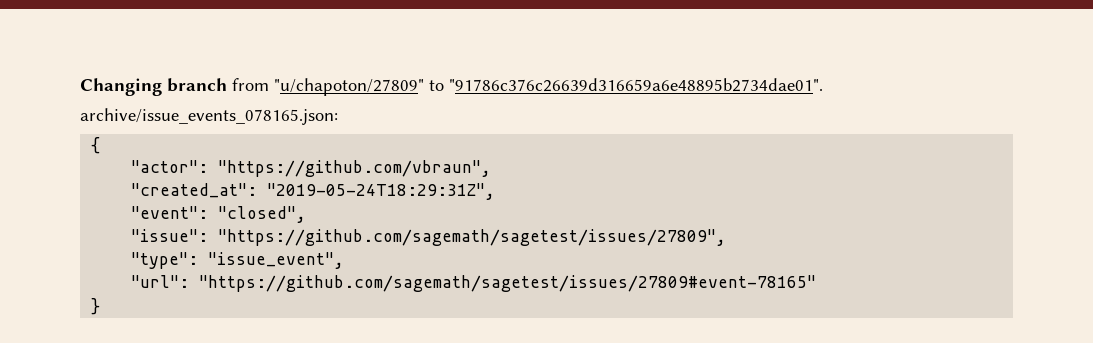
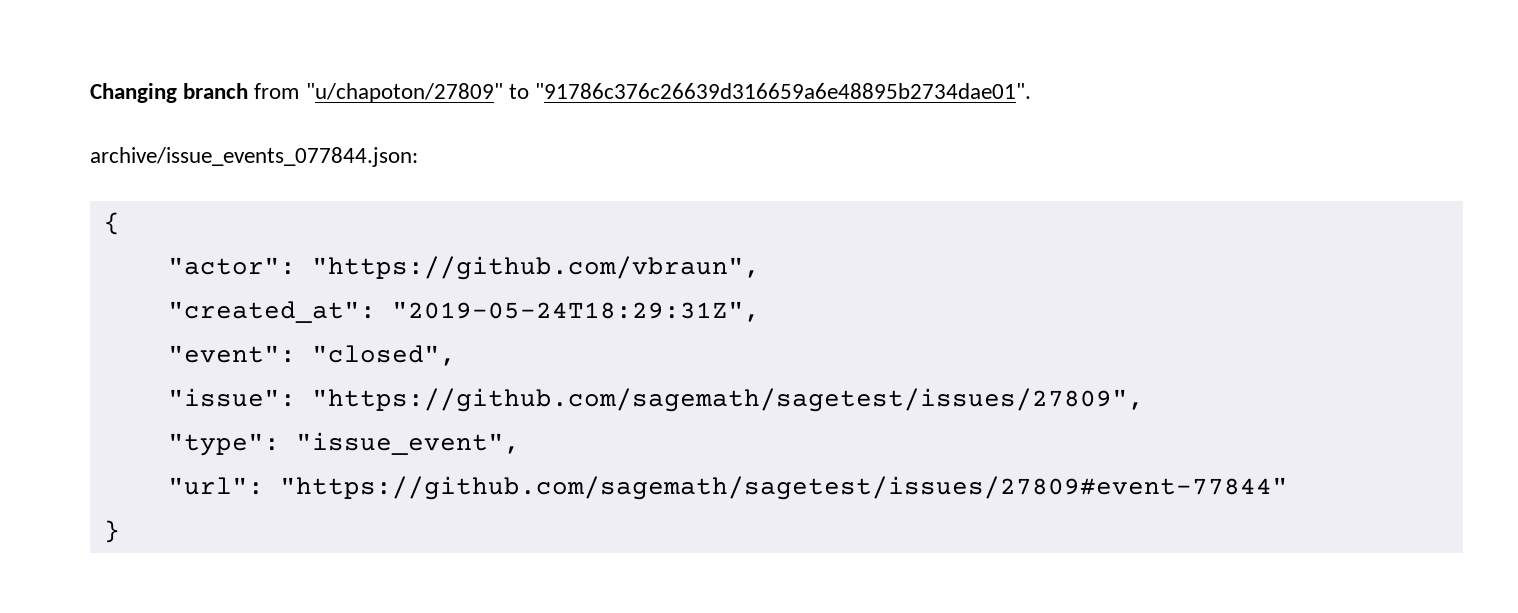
[80,108,338,125] archive/issue_events_078165.json: -> [90,147,418,167] archive/issue_events_077844.json:
[199,275,817,292] "https://github.com/sagemath/sagetest/issues/27809#event-78165" -> [279,476,1288,500] "https://github.com/sagemath/sagetest/issues/27809#event-77844"

